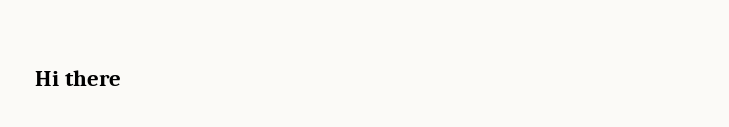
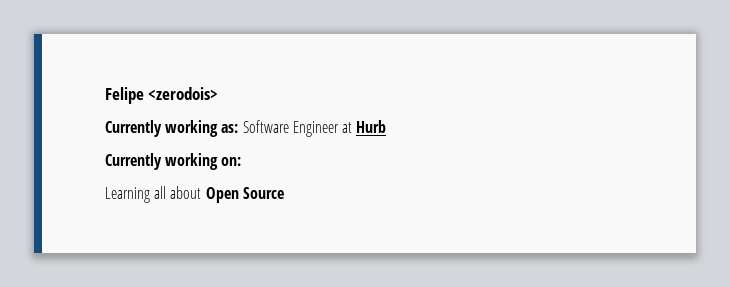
[35,70,122,86] Hi there -> [105,87,219,104] [105,120,387,137] [105,153,242,170] [105,186,284,203] Felipe <zerodois> // Currently working as: Software Engineer at Hurb // Currently working on: // Learning all about Open Source

